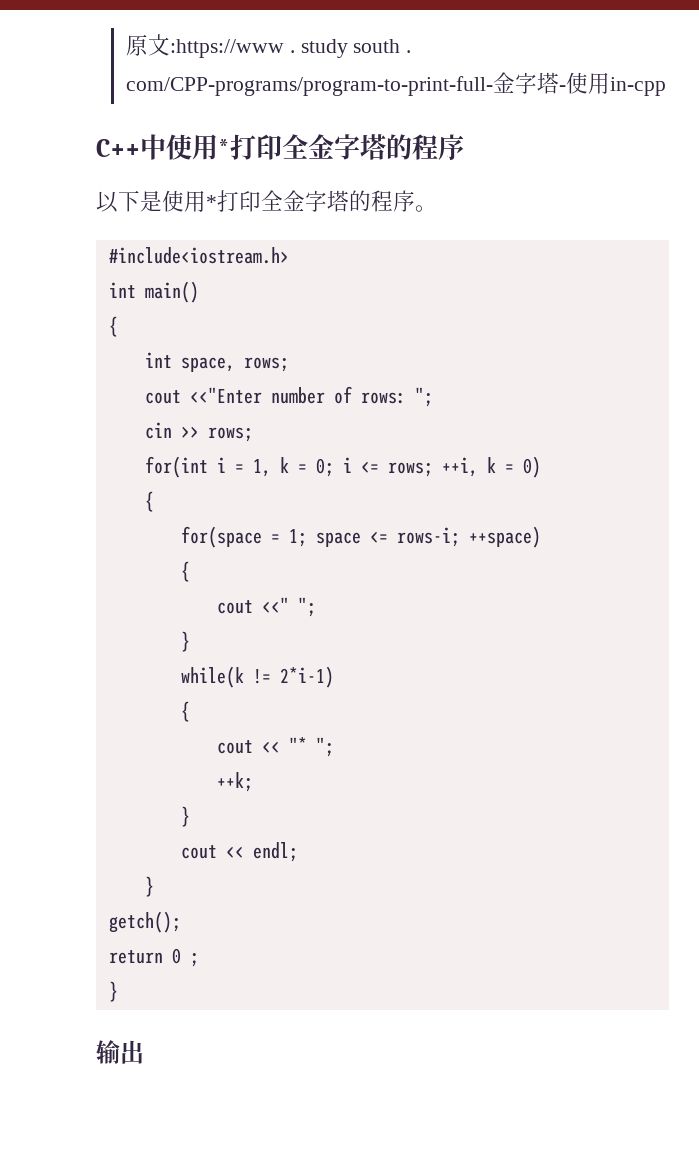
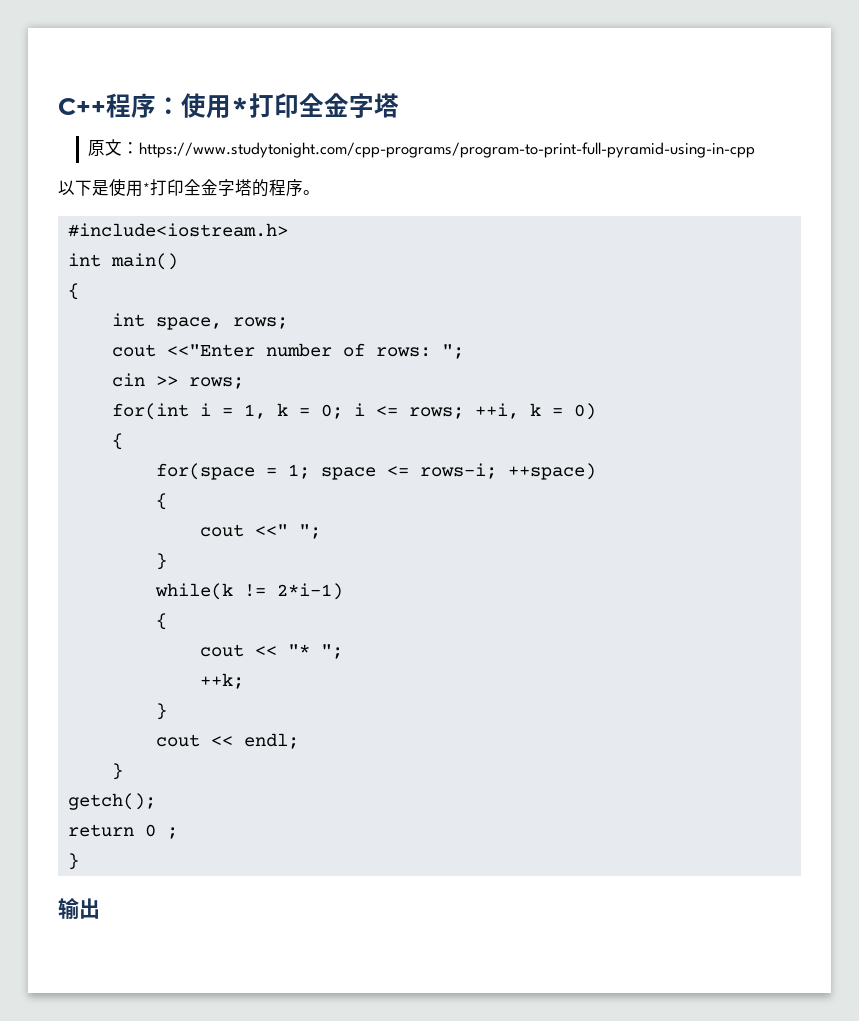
[125,34,412,58] [125,72,666,96] [96,134,464,160] 原文:https://www . study south . com/CPP-programs/program-to-print-full-金字塔-使用in-cpp // C++中使用*打印全金字塔的程序 -> [58,93,399,118] [87,139,755,158] C++程序：使用*打印全金字塔 // 原文：https://www.studytonight.com/cpp-programs/program-to-print-full-pyramid-using-in-cpp

